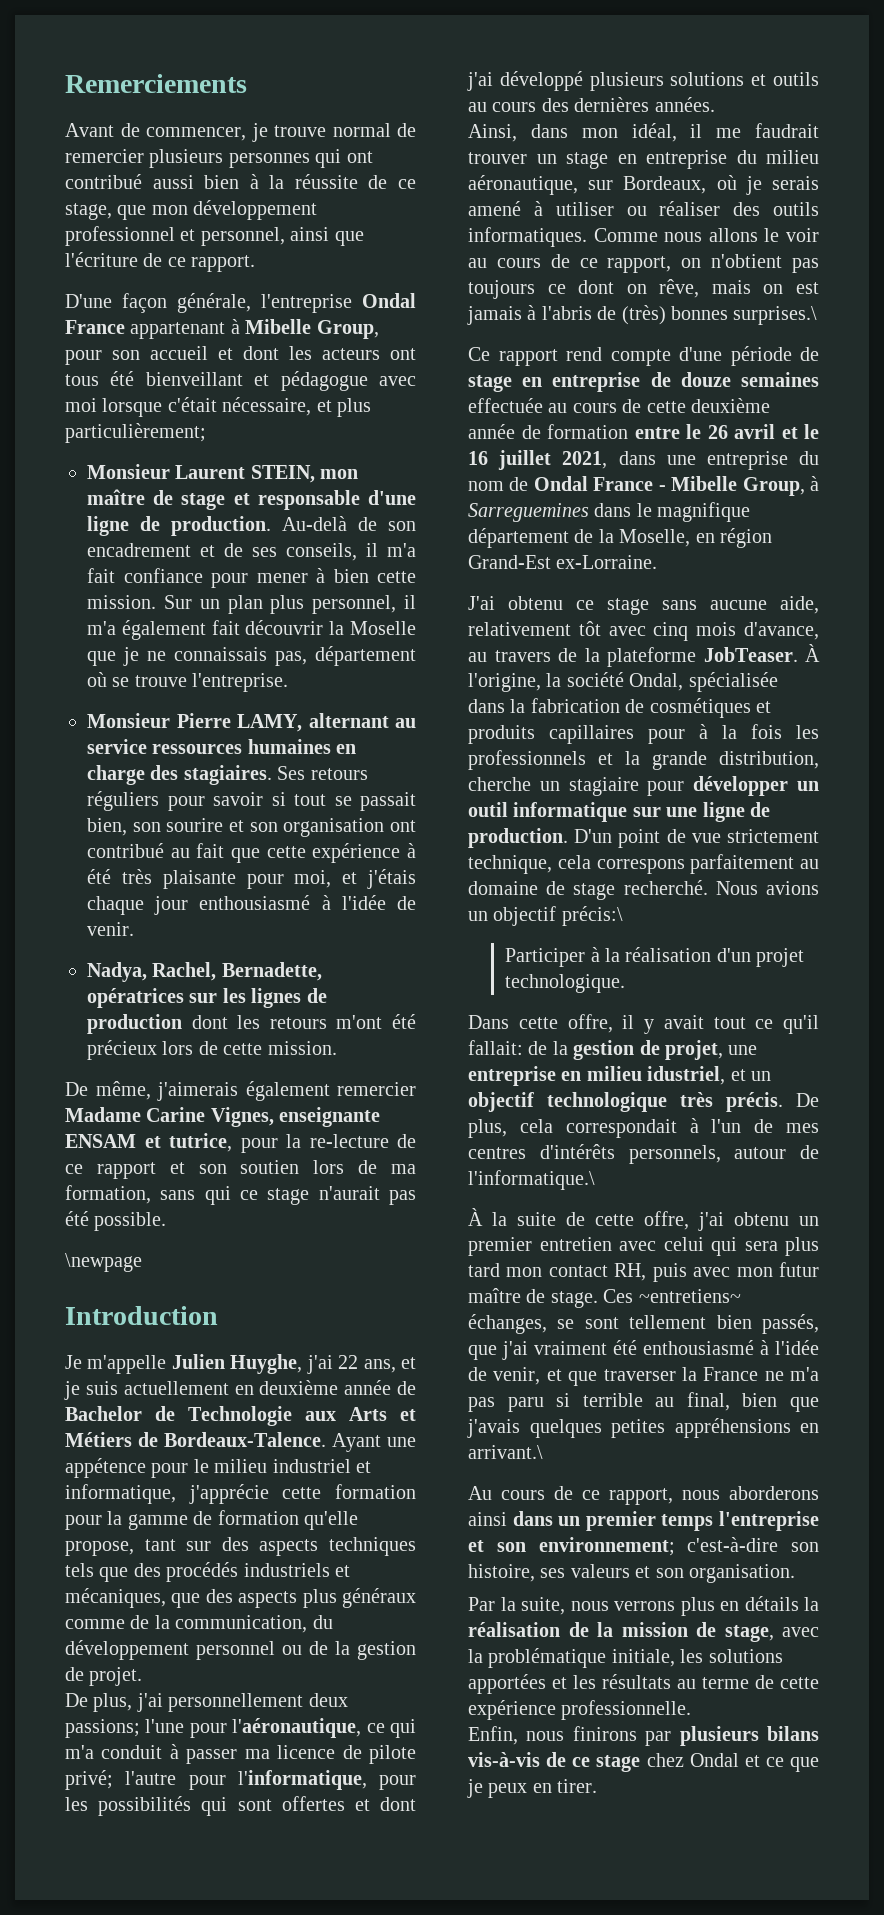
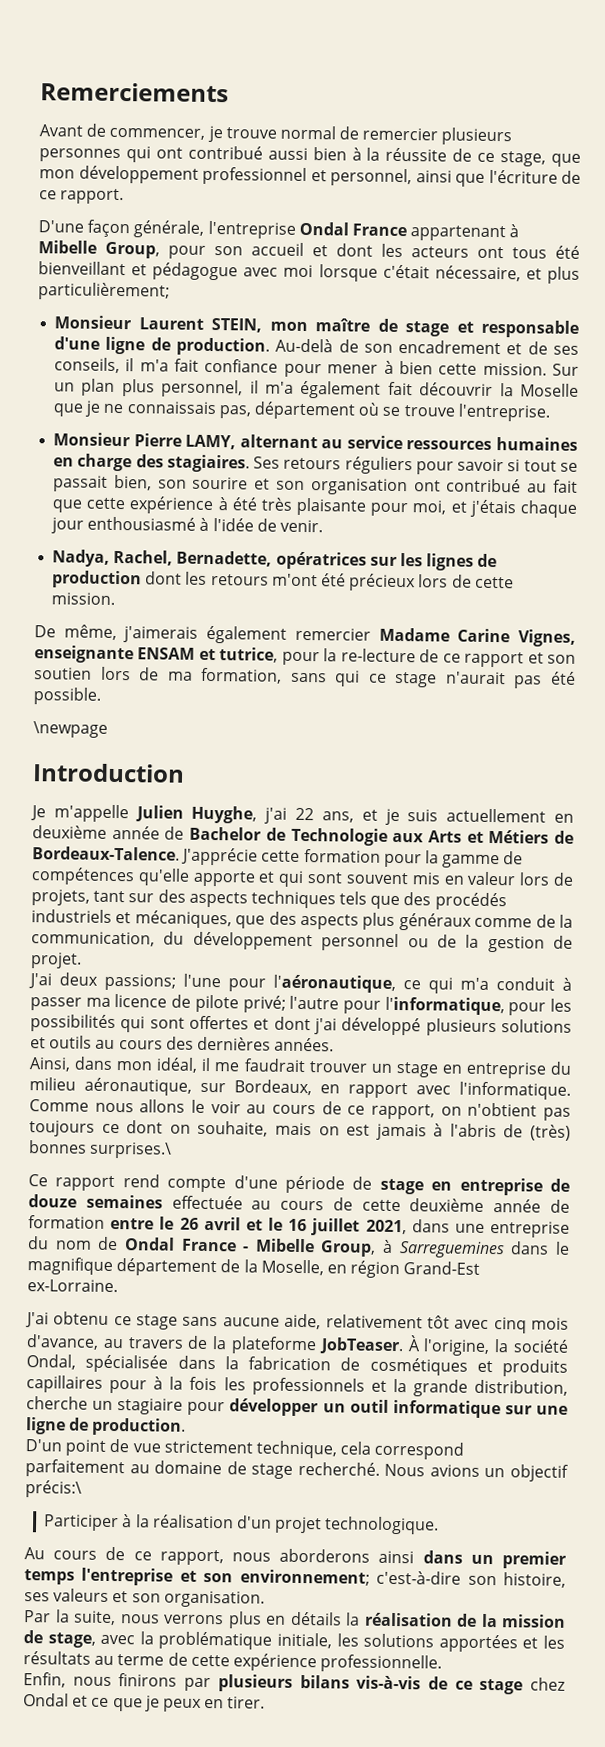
[332,1433,416,1452] [65,1458,371,1478] [65,1484,269,1504] Ayant une appétence pour le milieu industriel et informatique, j'apprécie -> [181,847,259,866] J'apprécie
[217,1510,358,1530] [65,1541,134,1556] formation qu'elle propose, -> [31,867,574,888] [31,889,90,906] compétences qu'elle apporte et qui sont souvent mis en valeur lors de projets,
[65,1693,304,1712] De plus, j'ai personnellement -> [28,973,52,989] J'ai
[716,175,819,195] [468,201,819,216] [468,227,587,247] où je serais amené à utiliser ou réaliser des outils informatiques. -> [320,1081,571,1100] en rapport avec l'informatique.
[659,279,700,298] rêve, -> [197,1120,269,1137] souhaite,
(568, 838) none -> (187, 1426) //
[596,859,685,874] correspons -> [374,1441,465,1460] correspond
[468,1014,819,1034] [468,1040,758,1060] [468,1066,771,1086] [468,1092,819,1112] [468,1118,819,1138] [468,1144,819,1164] [468,1170,595,1190] [468,1208,819,1231] [468,1237,819,1256] [468,1262,819,1282] [468,1288,741,1308] [468,1314,819,1334] [468,1340,819,1360] [468,1367,819,1386] [468,1392,819,1412] [467,1418,819,1438] [468,1445,543,1459] // Dans cette offre, il y avait tout ce qu'il fallait: de la gestion de projet, une entreprise en milieu idustriel, et un objectif technologique très précis. De plus, cela correspondait à l'un de mes centres d'intérêts personnels, autour de l'informatique.\ // À la suite de cette offre, j'ai obtenu un premier entretien avec celui qui sera plus tard mon contact RH, puis avec mon futur maître de stage. Ces ~entretiens~ échanges, se sont tellement bien passés, que j'ai vraiment été enthousiasmé à l'idée de venir, et que traverser la France ne m'a pas paru si terrible au final, bien que j'avais quelques petites appréhensions en arrivant.\ -> (440, 1525) none

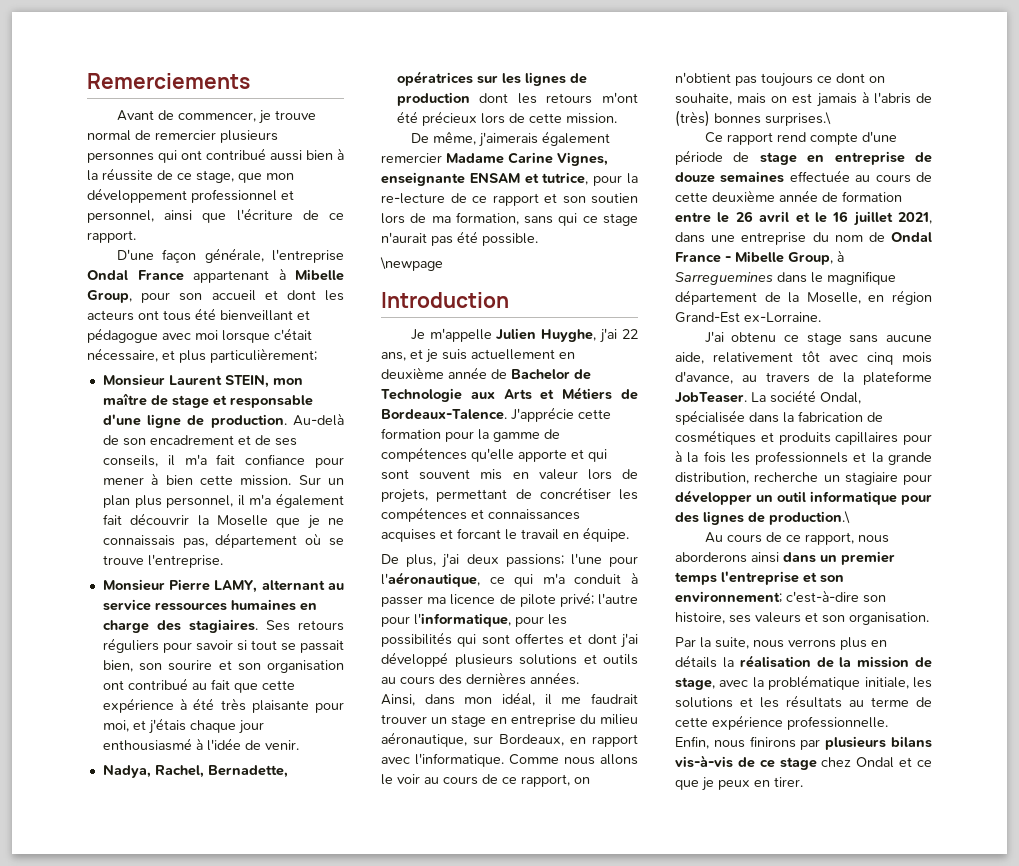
[93,889,507,911] [31,909,573,931] [31,931,573,953] [30,952,82,969] [28,973,52,989] tant sur des aspects techniques tels que des procédés industriels et mécaniques, que des aspects plus généraux comme de la communication, du développement personnel ou de la gestion de projet. // J'ai -> [436,487,638,502] [381,507,580,522] [381,527,629,542] [381,553,460,568] permettant de concrétiser les compétences et connaissances acquises et forcant le travail en équipe. // De plus, j'ai
[407,1335,510,1357] À l'origine, la -> [751,392,766,402] La
[26,1396,88,1410] cherche -> [754,472,819,482] recherche
[504,1405,569,1415] [26,1417,187,1436] [25,1438,465,1460] [25,1459,569,1482] [25,1480,82,1498] [43,1514,440,1535] sur une ligne de production. // D'un point de vue strictement technique, cela correspond parfaitement au domaine de stage recherché. Nous avions un objectif précis:\ // Participer à la réalisation d'un projet technologique. -> [901,494,932,505] [675,511,850,525] pour des lignes de production.\
[438,1634,518,1653] apportées -> (733, 702) none

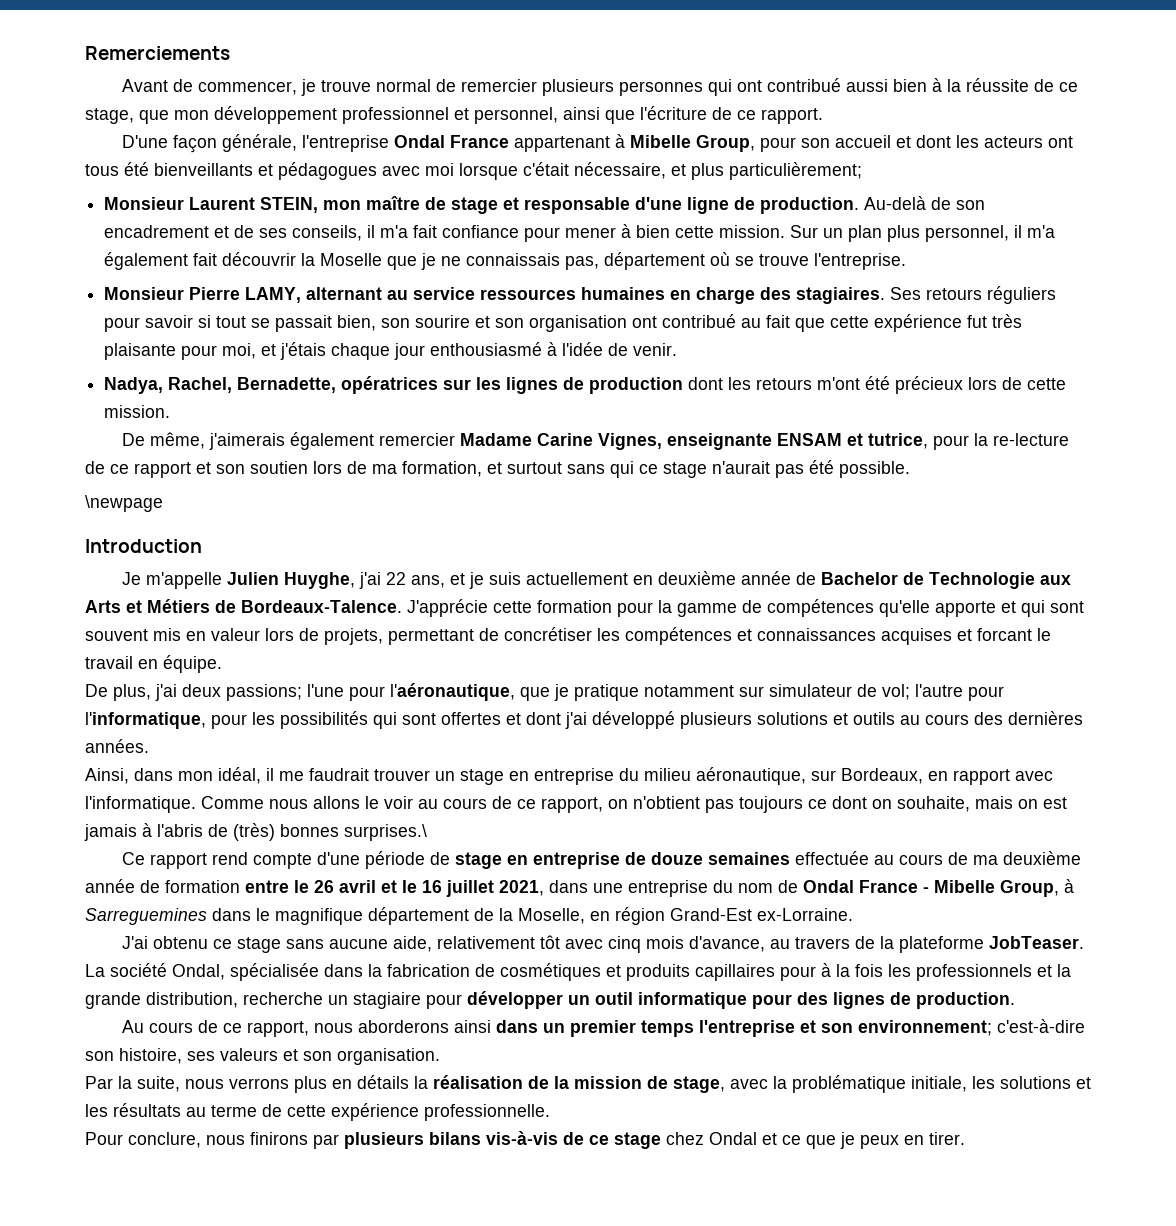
[220,310,310,321] [87,328,158,343] bienveillant et pédagogue -> [154,162,377,180] bienveillants et pédagogues
[180,698,215,710] à été -> [967,315,988,328] fut
(519, 218) none -> [487,462,562,474] et surtout
[489,572,638,587] [381,592,594,607] ce qui m'a conduit à passer ma licence de pilote privé; -> [520,684,910,701] que je pratique notamment sur simulateur de vol;
[675,192,708,202] cette -> [972,855,998,865] ma
[769,511,850,525] production.\ -> [916,992,1015,1009] production.
[675,736,709,749] Enfin, -> [85,1132,201,1148] Pour conclure,

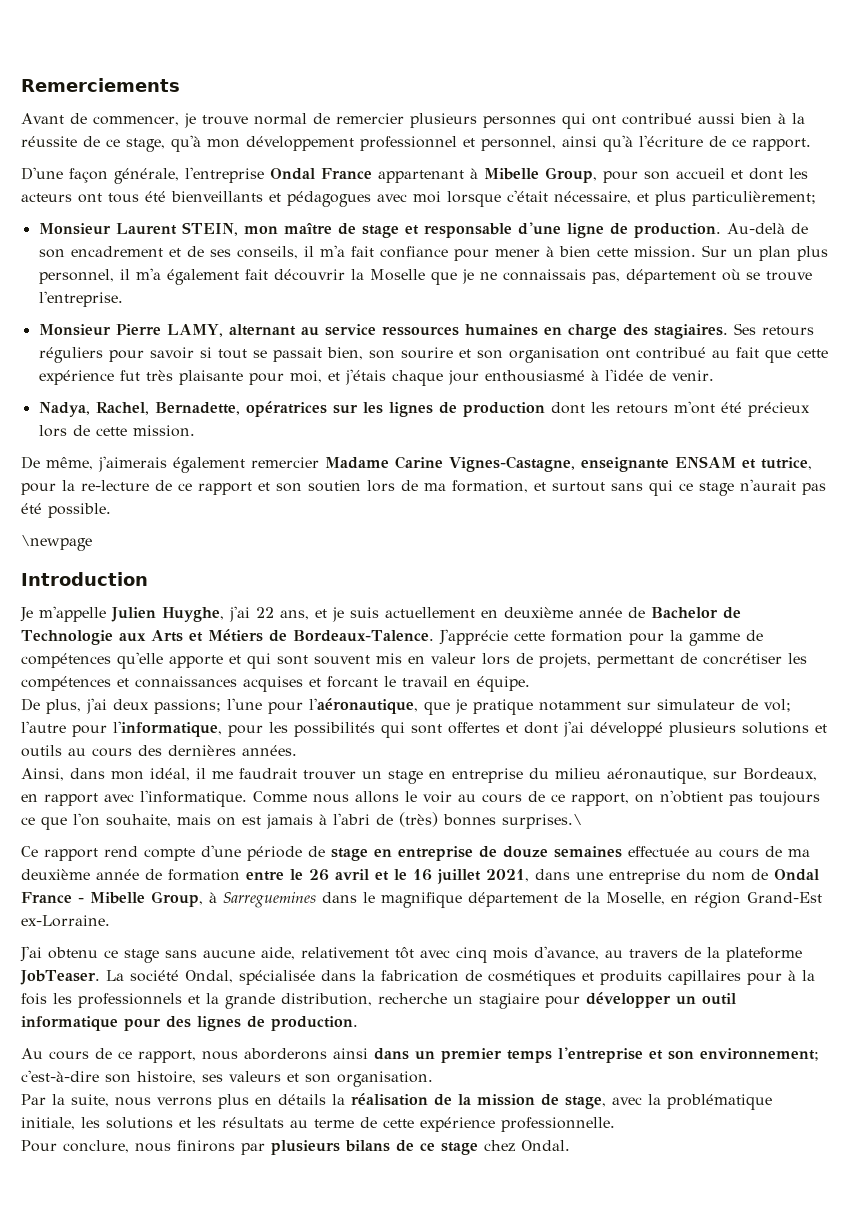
[139,110,169,124] que -> [171,135,201,152] qu'à
[605,110,635,124] que -> [603,135,633,152] qu'à
[597,433,662,450] Vignes, -> [449,456,575,472] Vignes-Castagne,
[832,796,892,809] dont on -> [41,813,100,830] que l'on
[157,824,203,837] l'abris -> [333,813,370,825] l'abri
[486,1131,558,1145] vis-à-vis -> (390, 1146) none
[709,1132,965,1149] Ondal et ce que je peux en tirer. -> [521,1140,570,1151] Ondal.

